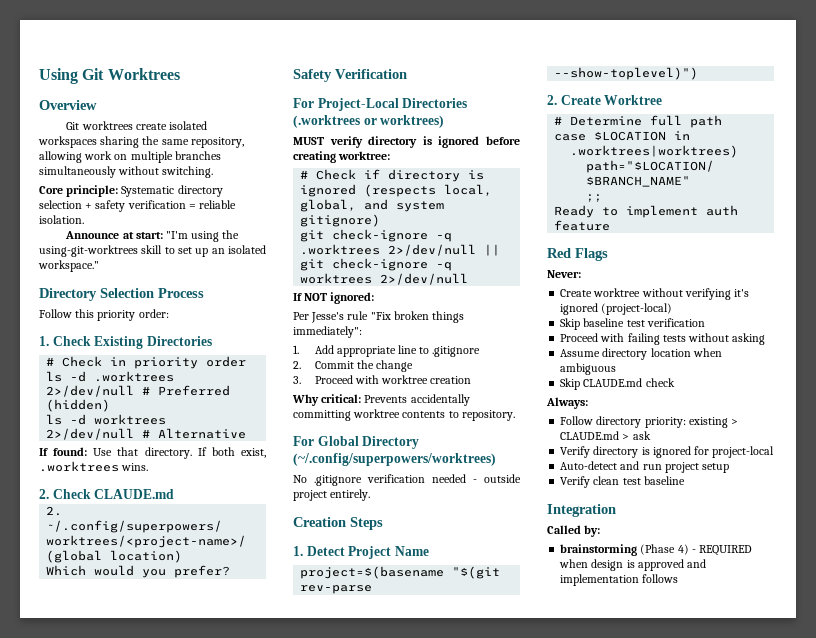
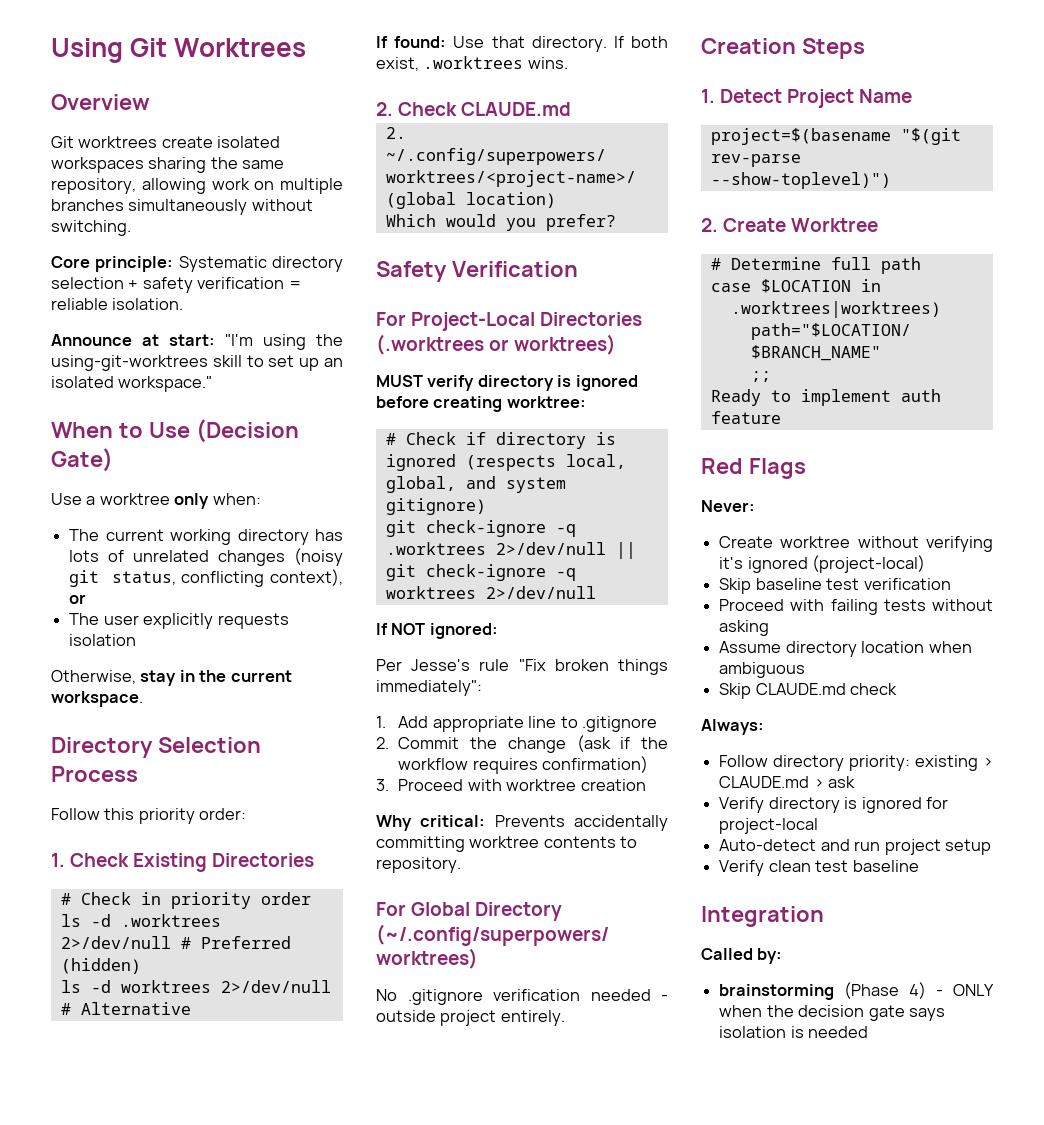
(99, 266) none -> [51,419,299,443] [51,448,113,472] [51,493,261,509] [69,529,344,545] [69,548,343,566] [69,569,344,587] [69,594,87,604] [69,613,289,629] [69,634,137,646] [51,670,292,686] [51,691,143,707] // When to Use (Decision Gate) // Use a worktree only when: // The current working directory has lots of unrelated changes (noisy git status, conflicting context), or // The user explicitly requests isolation // Otherwise, stay in the current workspace.
(413, 366) none -> [576,735,668,752] [398,756,649,774] (ask if the workflow requires confirmation)
[699,545,753,556] [559,559,707,571] [560,574,679,586] REQUIRED when design is approved and implementation follows -> [953,984,994,996] [719,1005,945,1021] [719,1026,869,1038] ONLY when the decision gate says isolation is needed

